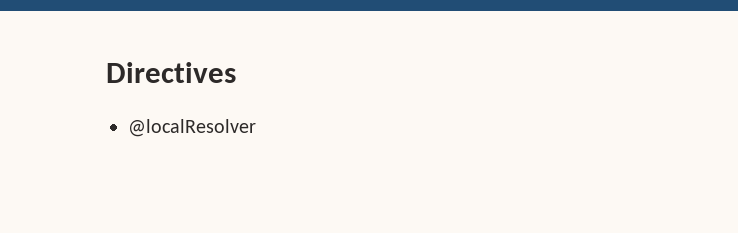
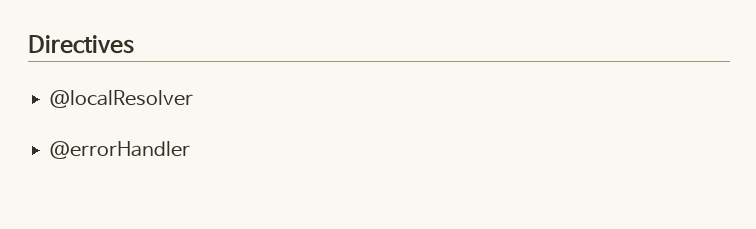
(256, 128) none -> [49,141,191,159] // @errorHandler

